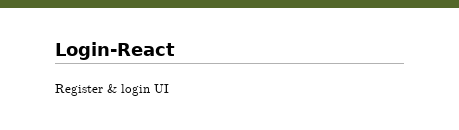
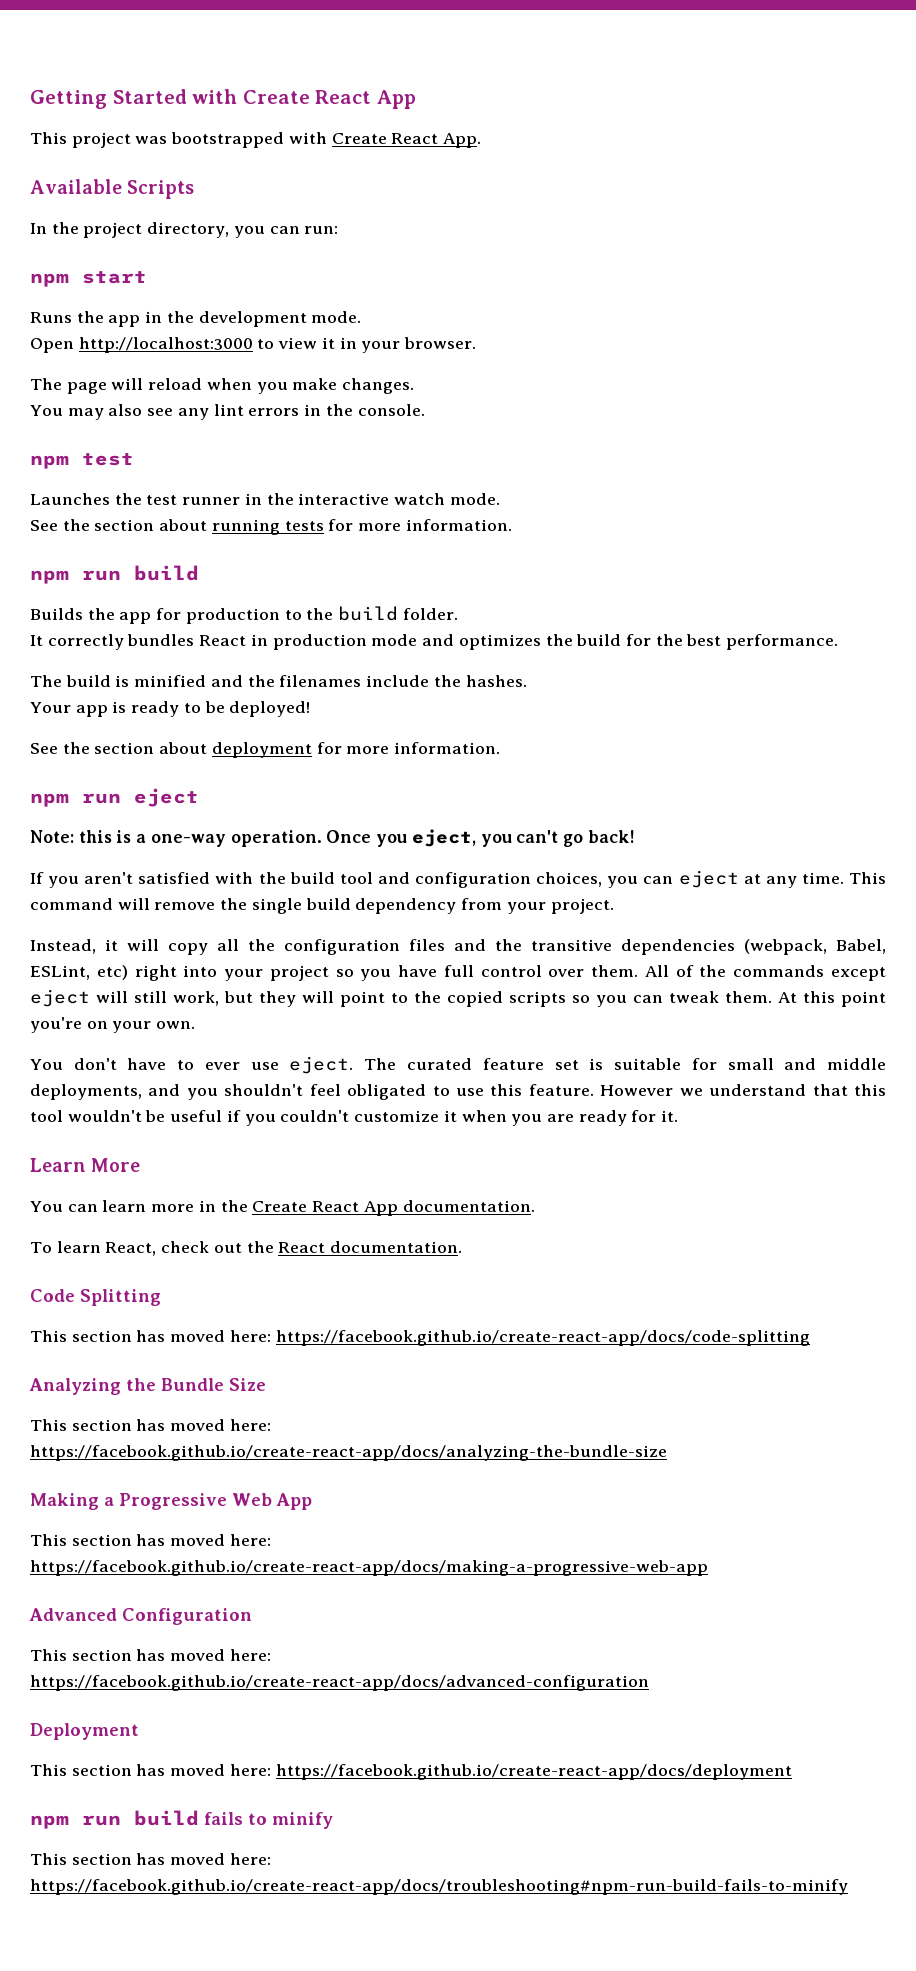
[55,42,175,60] [55,84,169,96] Login-React // Register & login UI -> [30,89,416,109] [30,132,482,148] [30,179,195,199] [30,222,339,238] [30,271,147,287] [30,311,362,327] [30,337,477,353] [30,378,415,394] [30,404,425,420] [30,453,134,469] [30,493,500,505] [30,519,512,535] [30,565,199,584] [30,606,458,624] [30,634,839,650] [30,675,527,687] [30,701,311,717] [30,742,501,758] [30,788,199,807] [30,829,635,847] [30,870,887,888] [30,898,614,914] [30,939,886,955] [30,965,886,981] [30,989,886,1007] [30,1017,196,1033] [30,1056,886,1074] [30,1084,887,1100] [30,1110,679,1126] [30,1158,141,1172] [30,1200,535,1216] [30,1241,463,1256] [30,1289,161,1306] [30,1330,810,1346] [29,1378,266,1395] [30,1419,271,1431] [30,1445,667,1461] [30,1493,312,1510] [30,1534,271,1546] [30,1560,708,1576] [29,1608,252,1625] [30,1649,271,1661] [30,1675,649,1691] [30,1723,139,1740] [30,1764,792,1780] [30,1810,333,1829] [30,1853,271,1865] [30,1879,848,1895] Getting Started with Create React App // This project was bootstrapped with Create React App. // Available Scripts // In the project directory, you can run: // npm start // Runs the app in the development mode. // Open http://localhost:3000 to view it in your browser. // The page will reload when you make changes. // You may also see any lint errors in the console. // npm test // Launches the test runner in the interactive watch mode. // See the section about running tests for more information. // npm run build // Builds the app for production to the build folder. // It correctly bundles React in production mode and optimizes the build for the best performance. // The build is minified and the filenames include the hashes. // Your app is ready to be deployed! // See the section about deployment for more information. // npm run eject // Note: this is a one-way operation. Once you eject, you can't go back! // If you aren't satisfied with the build tool and configuration choices, you can eject at any time. This command will remove the single build dependency from your project. // Instead, it will copy all the configuration files and the transitive dependencies (webpack, Babel, ESLint, etc) right into your project so you have full control over them. All of the commands except eject will still work, but they will point to the copied scripts so you can tweak them. At this point you're on your own. // You don't have to ever use eject. The curated feature set is suitable for small and middle deployments, and you shouldn't feel obligated to use this feature. However we understand that this tool wouldn't be useful if you couldn't customize it when you are ready for it. // Learn More // You can learn more in the Create React App documentation. // To learn React, check out the React documentation. // Code Splitting // This section has moved here: https://facebook.github.io/create-react-app/docs/code-splitting // Analyzing the Bundle Size // This section has moved here: https://facebook.github.io/create-react-app/docs/analyzing-the-bundle-size // Making a Progressive Web App // This section has moved here: https://facebook.github.io/create-react-app/docs/making-a-progressive-web-app // Advanced Configuration // This section has moved here: https://facebook.github.io/create-react-app/docs/advanced-configuration // Deployment // This section has moved here: https://facebook.github.io/create-react-app/docs/deployment // npm run build fails to minify // This section has moved here: https://facebook.github.io/create-react-app/docs/troubleshooting#npm-run-build-fails-to-minify

